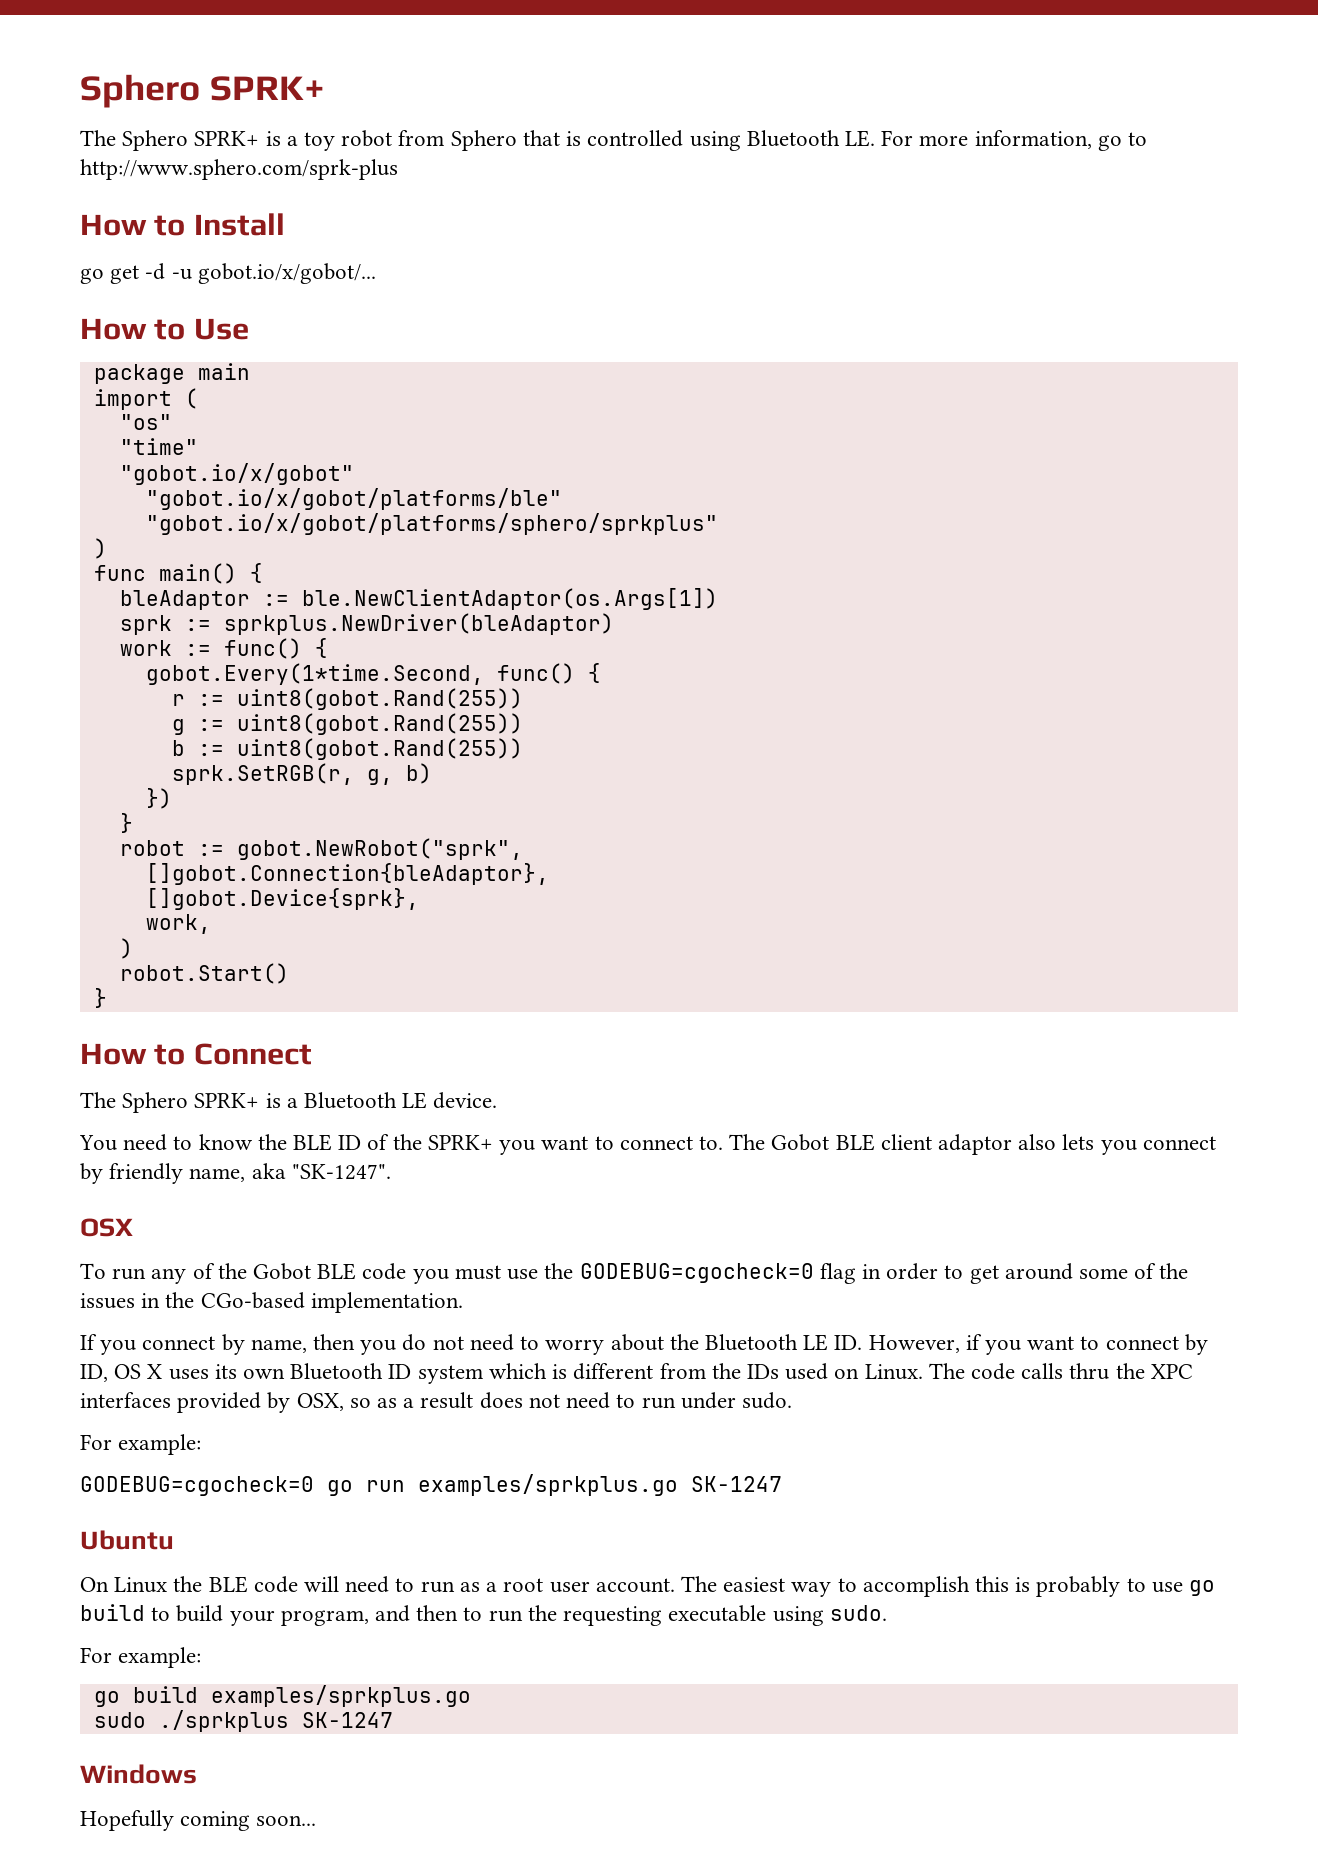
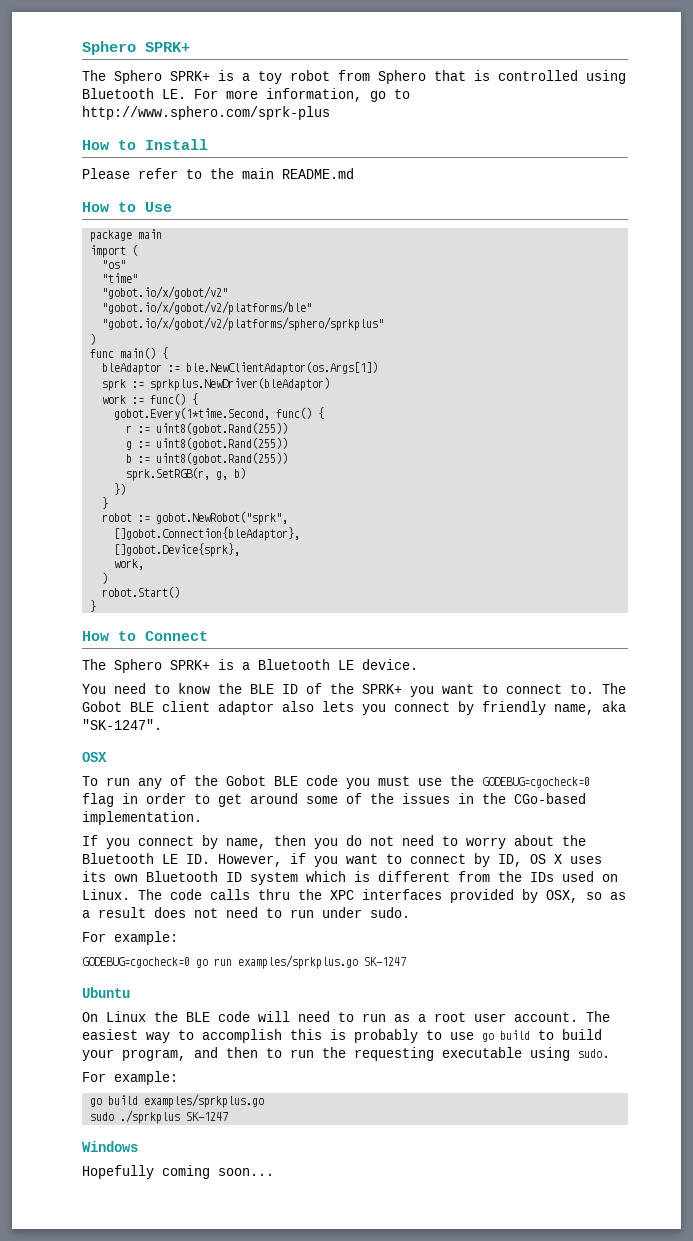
[80,263,376,284] go get -d -u gobot.io/x/gobot/... -> [82,168,354,179] Please refer to the main README.md
[119,463,354,485] [145,488,562,510] [145,513,718,535] "gobot.io/x/gobot" // "gobot.io/x/gobot/platforms/ble" // "gobot.io/x/gobot/platforms/sphero/sprkplus" -> [102,286,229,299] [102,301,313,315] [102,317,385,331] "gobot.io/x/gobot/v2" // "gobot.io/x/gobot/v2/platforms/ble" // "gobot.io/x/gobot/v2/platforms/sphero/sprkplus"

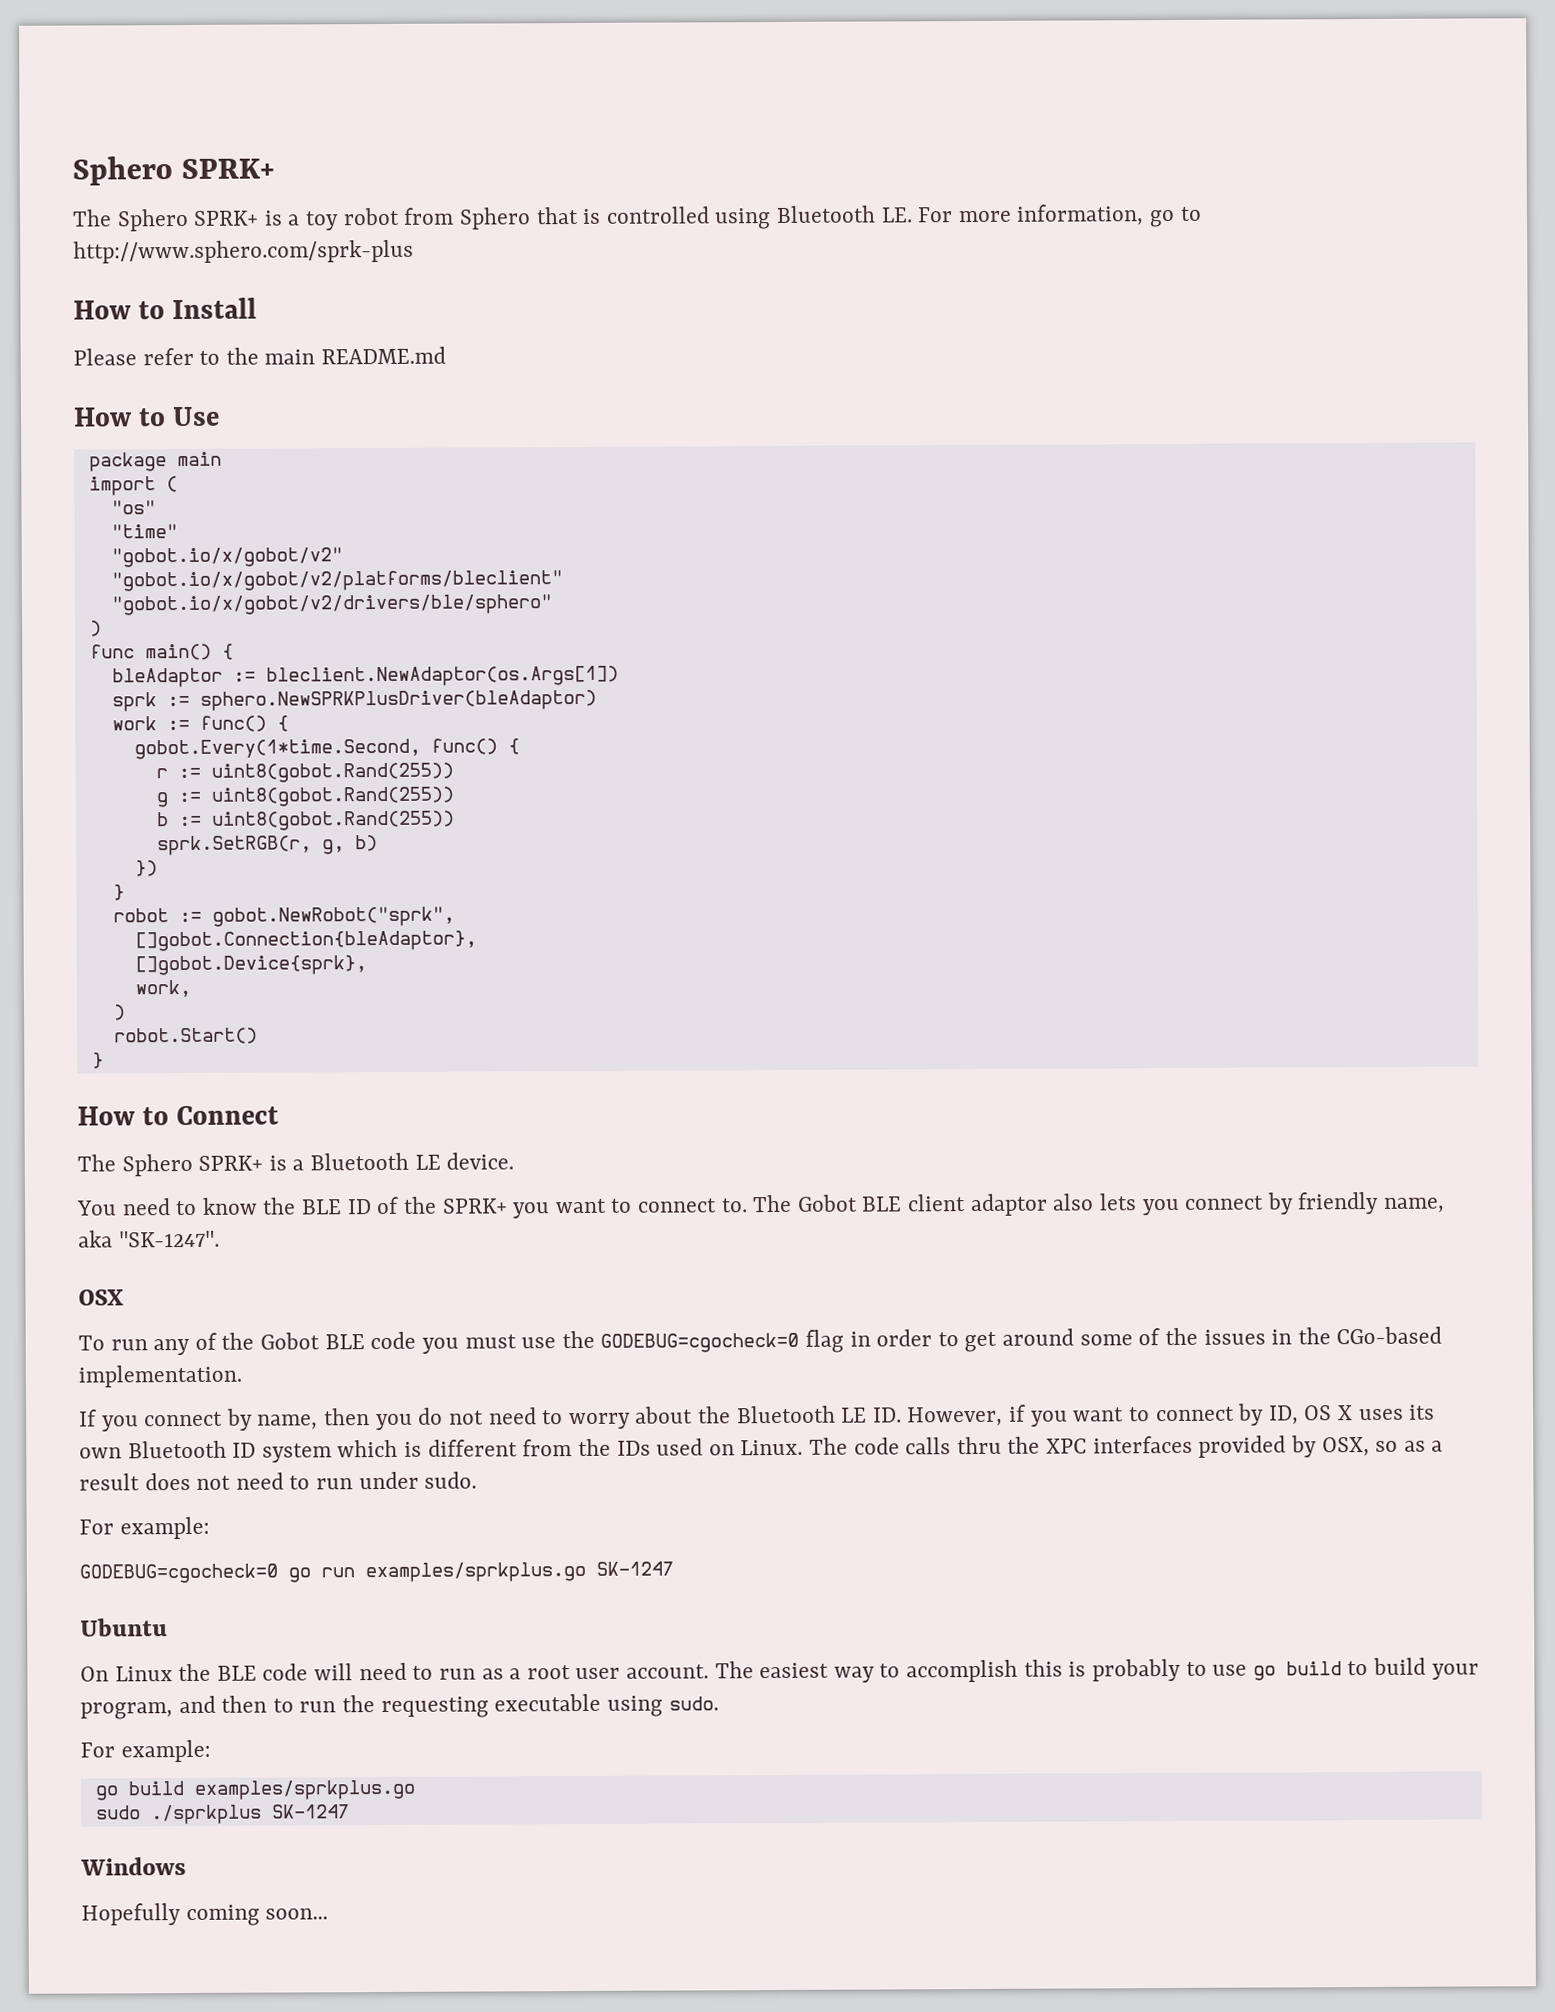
[102,301,313,315] [102,317,385,331] "gobot.io/x/gobot/v2/platforms/ble" // "gobot.io/x/gobot/v2/platforms/sphero/sprkplus" -> [110,570,563,592] [110,594,553,616] "gobot.io/x/gobot/v2/platforms/bleclient" // "gobot.io/x/gobot/v2/drivers/ble/sphero"
[186,361,379,375] ble.NewClientAdaptor(os.Args[1]) -> [265,665,619,687] bleclient.NewAdaptor(os.Args[1])
[150,377,331,391] sprkplus.NewDriver(bleAdaptor) -> [199,689,597,711] sphero.NewSPRKPlusDriver(bleAdaptor)

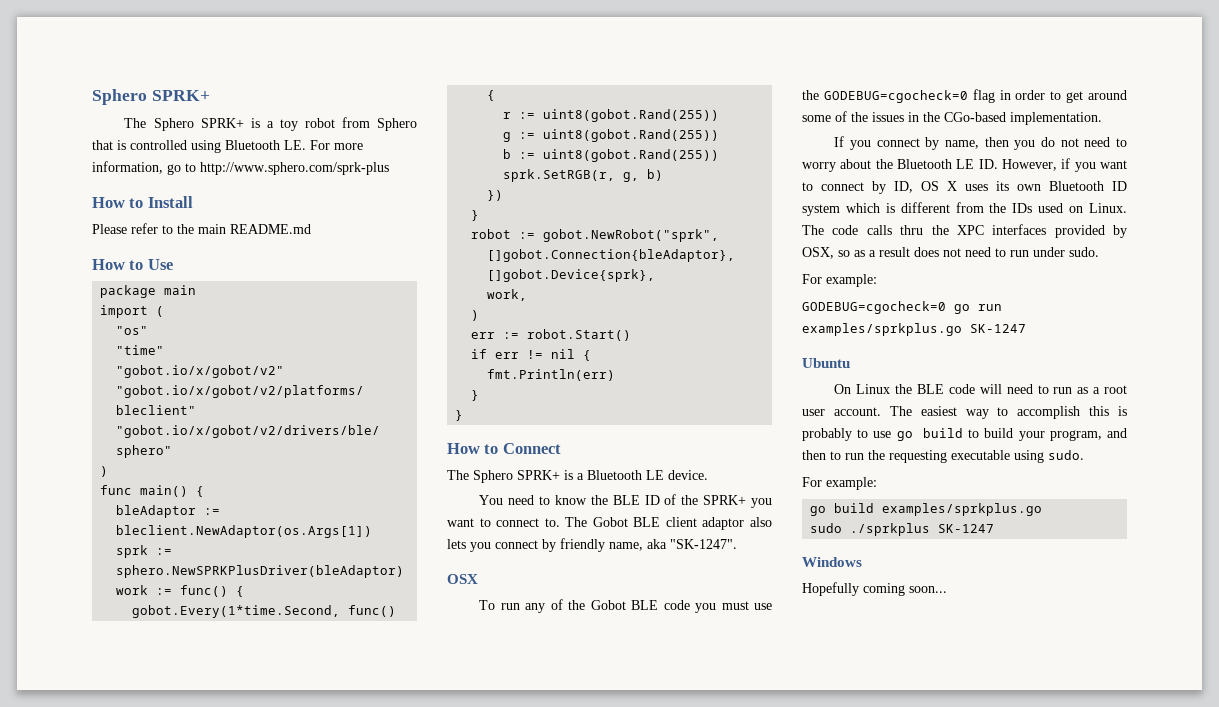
(126, 1012) none -> [471,332,520,339] err :=
(258, 1036) none -> [471,349,592,361] [487,369,616,381] [471,390,480,401] // if err != nil { // fmt.Println(err) // }

